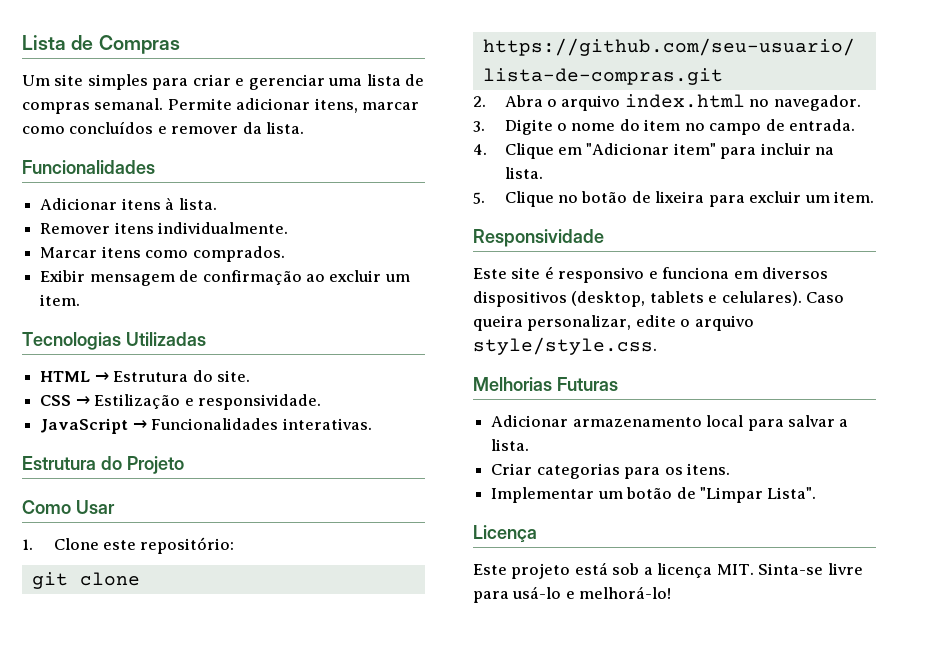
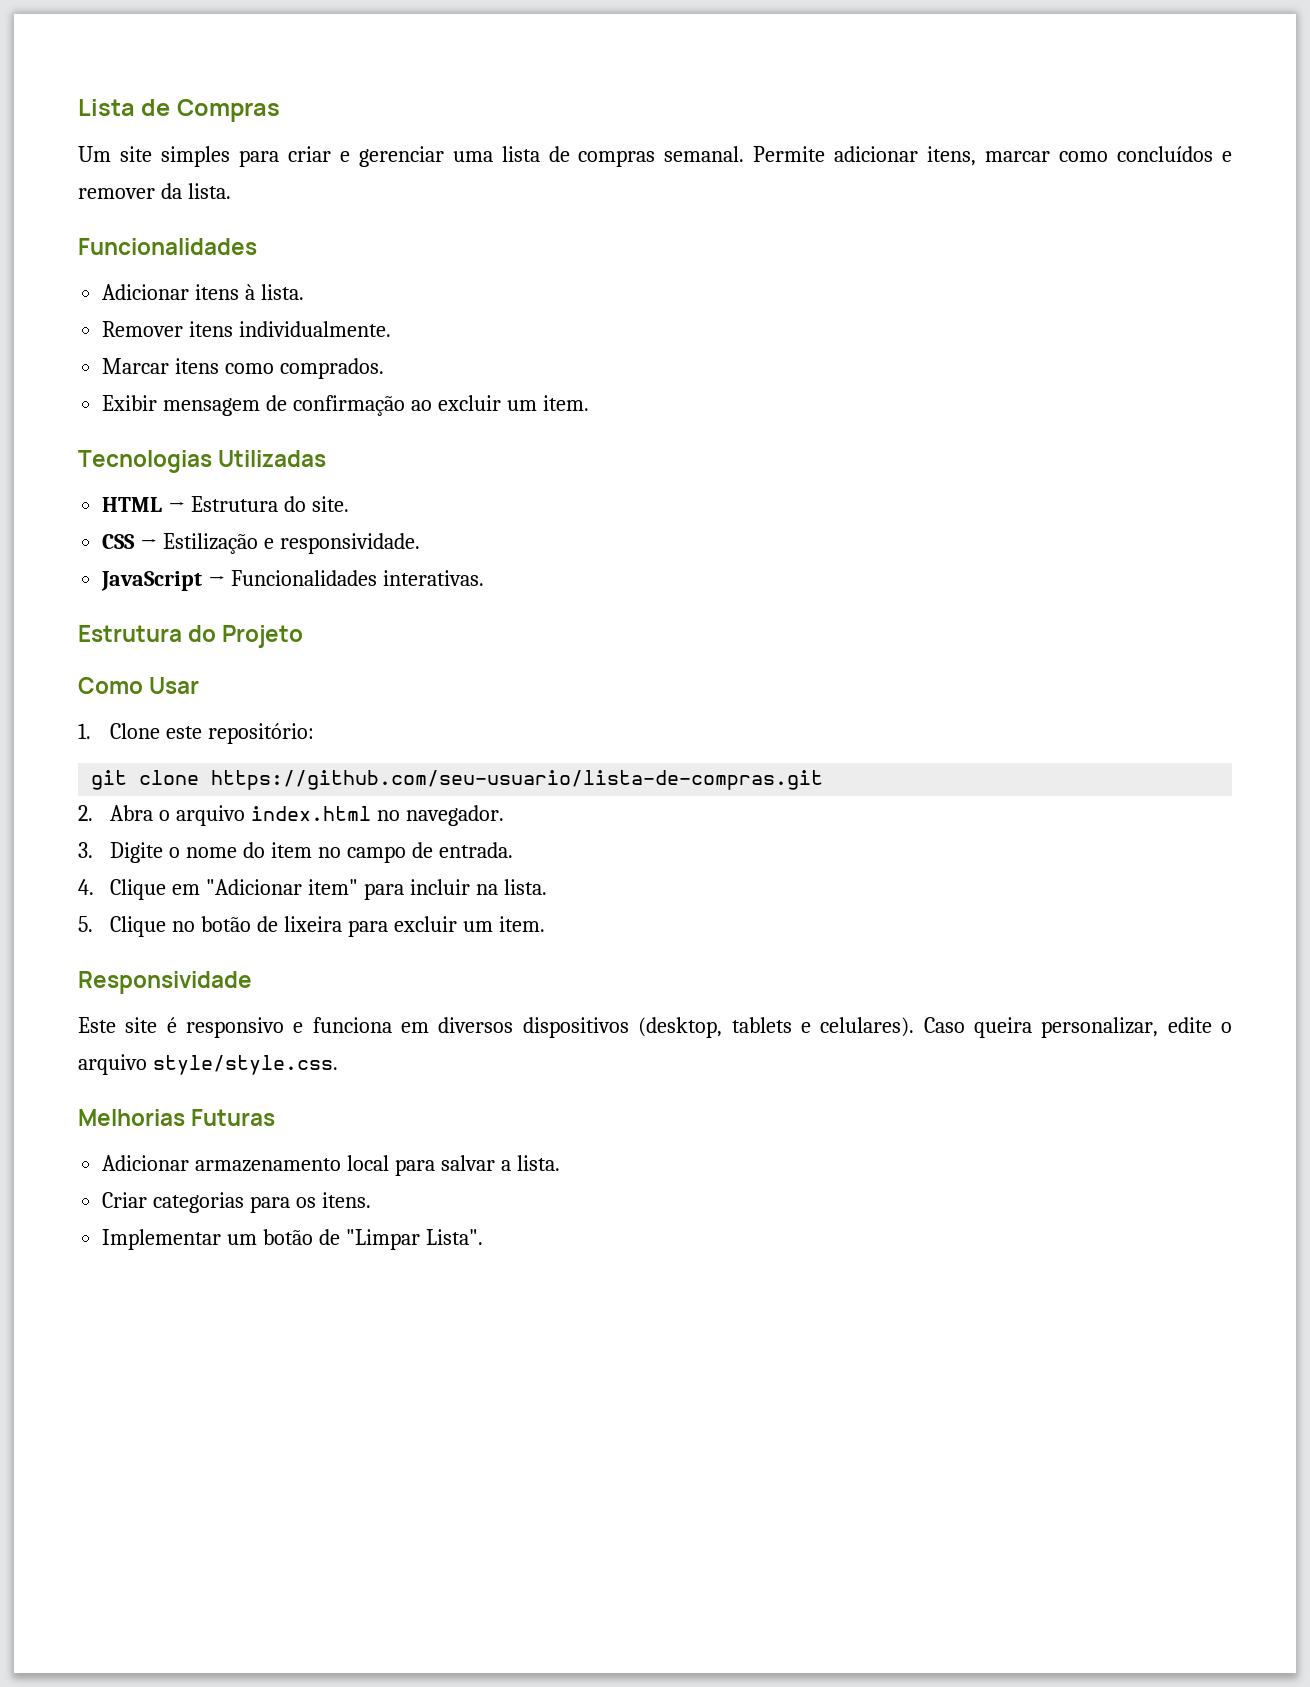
[473,525,537,543] [473,562,863,579] [473,586,672,603] // Licença // Este projeto está sob a licença MIT. Sinta-se livre para usá-lo e melhorá-lo! -> (483, 1237) none

